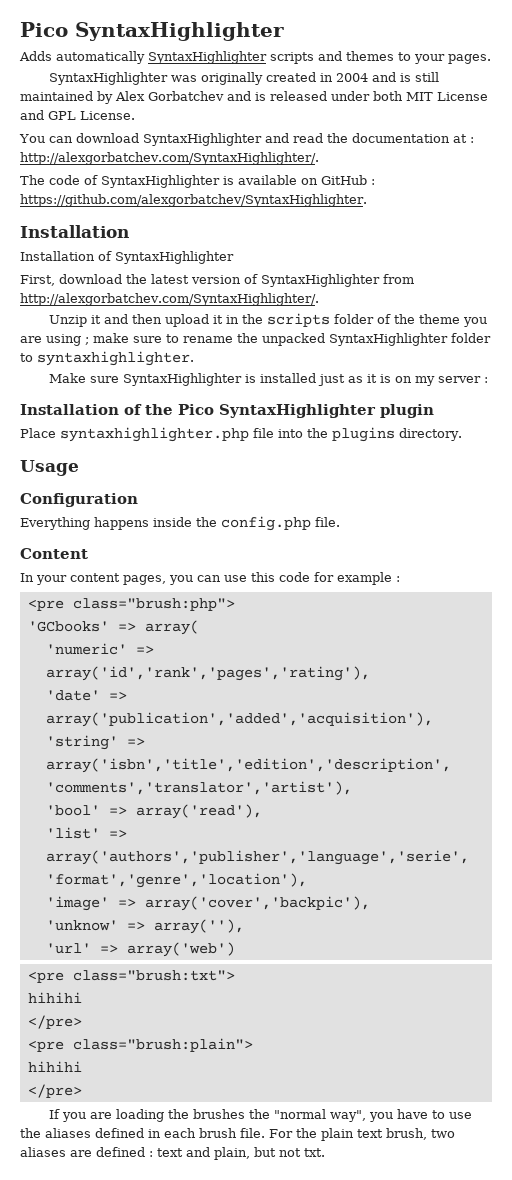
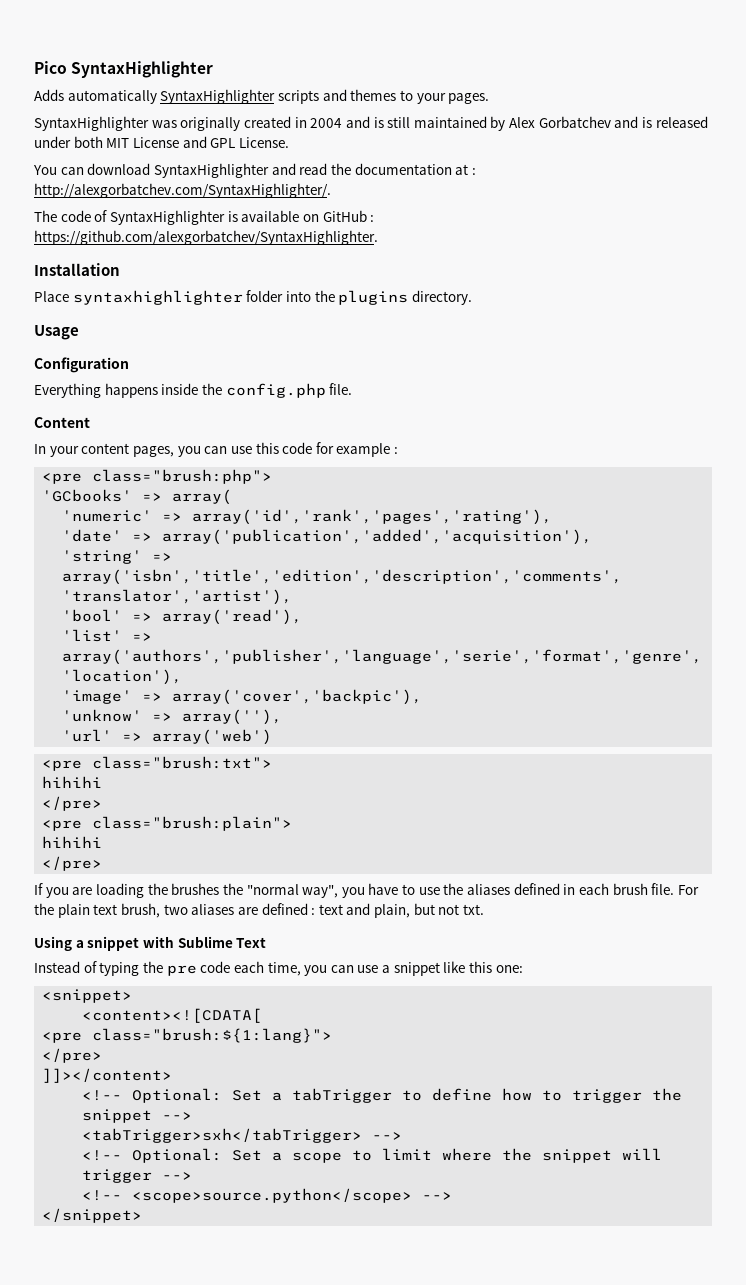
[20,251,234,264] [20,274,414,287] [20,293,319,306] [49,313,488,327] [20,333,491,346] [20,351,194,366] [49,373,489,386] [20,404,434,418] [20,427,274,442] Installation of SyntaxHighlighter // First, download the latest version of SyntaxHighlighter from http://alexgorbatchev.com/SyntaxHighlighter/. // Unzip it and then upload it in the scripts folder of the theme you are using ; make sure to rename the unpacked SyntaxHighlighter folder to syntaxhighlighter. // Make sure SyntaxHighlighter is installed just as it is on my server : // Installation of the Pico SyntaxHighlighter plugin // Place syntaxhighlighter.php file -> [34,290,284,305] Place syntaxhighlighter folder
(325, 1152) none -> [34,936,267,951] [34,961,523,976] [42,989,133,1003] [82,1008,263,1023] [42,1028,333,1043] [42,1048,103,1063] [42,1068,173,1083] [82,1088,683,1103] [82,1109,193,1123] [82,1128,403,1143] [82,1148,663,1163] [82,1169,193,1183] [82,1188,453,1203] [42,1208,143,1223] // Using a snippet with Sublime Text // Instead of typing the pre code each time, you can use a snippet like this one: // <snippet> // <content><![CDATA[ // <pre class="brush:${1:lang}"> // </pre> // ]]></content> // <!-- Optional: Set a tabTrigger to define how to trigger the snippet --> // <tabTrigger>sxh</tabTrigger> --> // <!-- Optional: Set a scope to limit where the snippet will trigger --> // <!-- <scope>source.python</scope> --> // </snippet>

